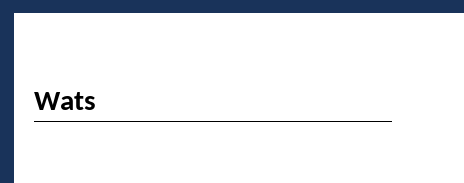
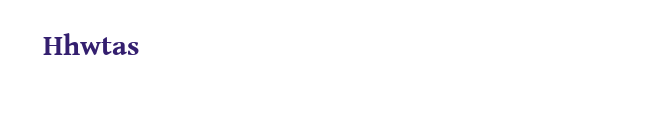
[34,92,96,110] Wats -> [43,33,139,55] Hhwtas

